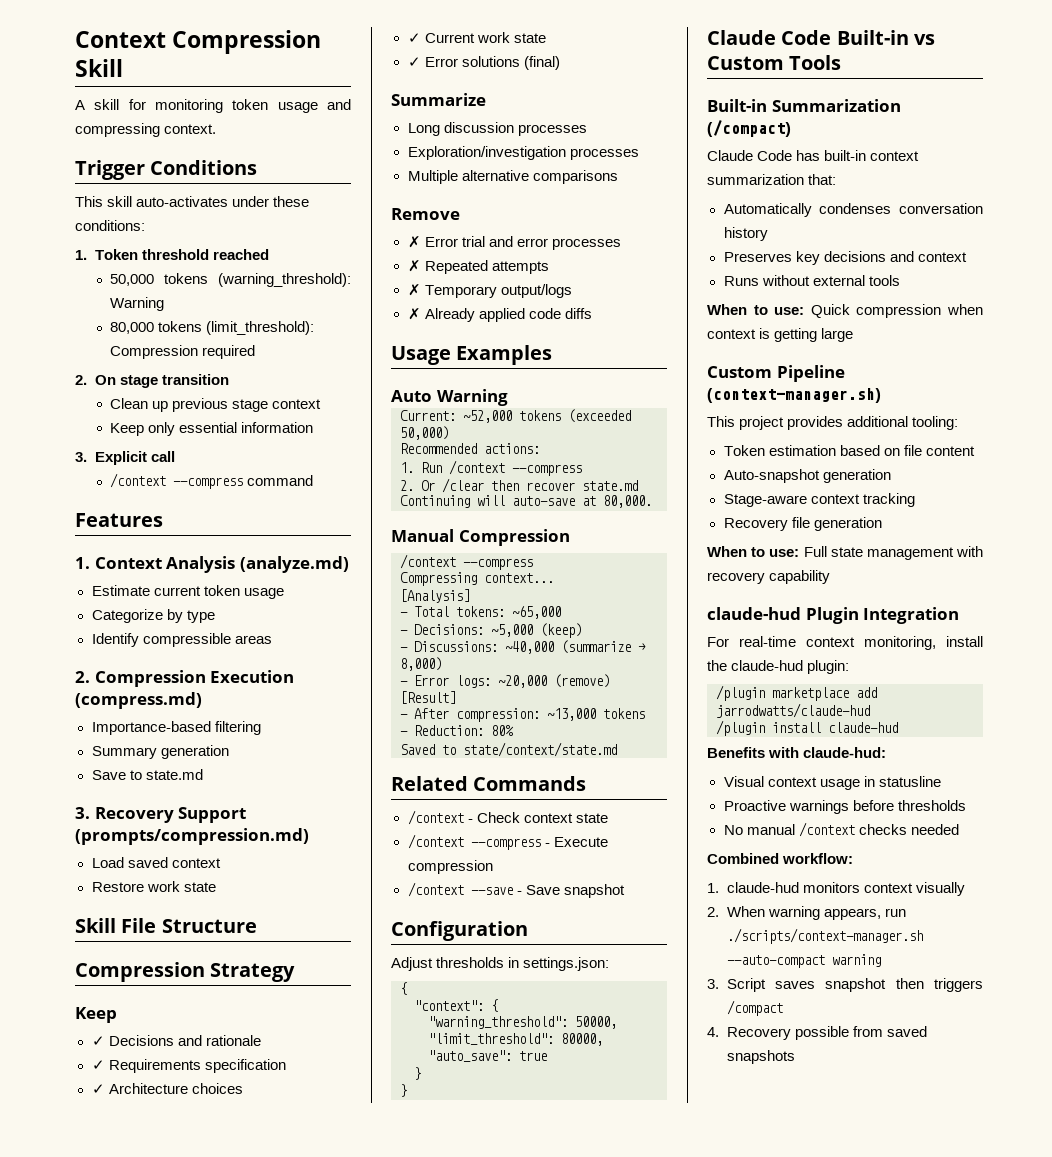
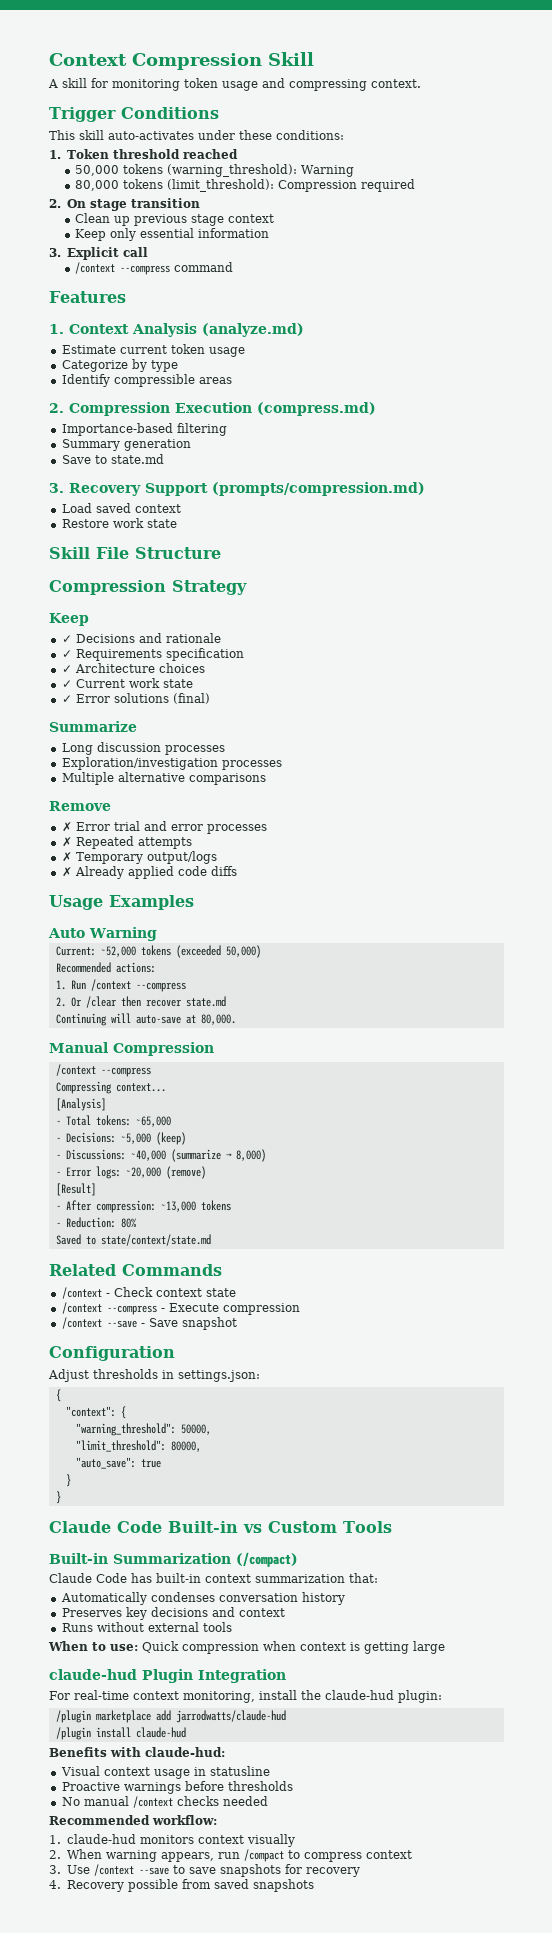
[707,365,845,382] [707,388,881,403] [707,416,959,430] [723,445,975,456] [723,469,891,483] [723,493,915,507] [723,517,882,531] [707,546,983,560] [707,570,831,584] // Custom Pipeline (context-manager.sh) // This project provides additional tooling: // Token estimation based on file content // Auto-snapshot generation // Stage-aware context tracking // Recovery file generation // When to use: Full state management with recovery capability -> (445, 1647) none
[707,853,779,864] Combined -> [49,1815,150,1825] Recommended
[726,928,923,944] [726,954,881,968] [707,978,983,992] [726,1000,783,1016] ./scripts/context-manager.sh --auto-compact warning // 3. Script saves snapshot then triggers /compact -> [243,1849,412,1862] [49,1864,360,1877] /compact to compress context // 3. Use /context --save to save snapshots for recovery

